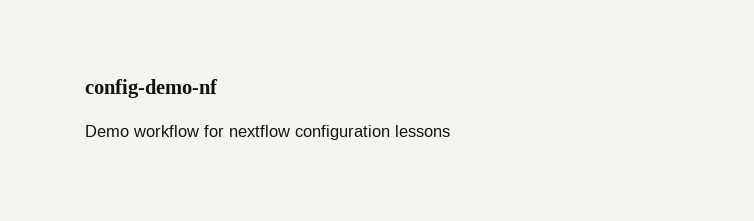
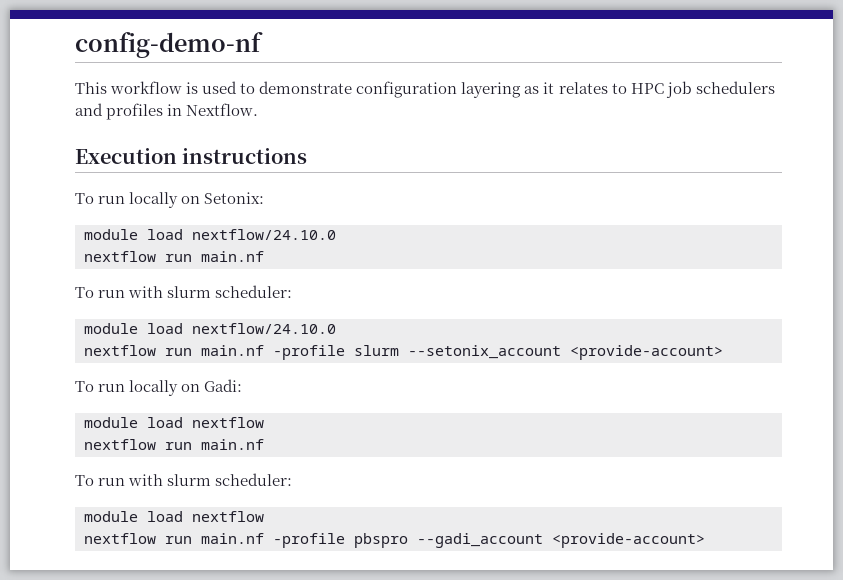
[85,125,450,140] Demo workflow for nextflow configuration lessons -> [75,81,775,98] [75,103,259,120] [75,148,308,164] [75,192,265,208] [84,229,336,240] [84,251,264,262] [75,285,293,298] [84,323,336,334] [84,345,723,360] [75,379,243,396] [84,417,264,428] [84,439,264,450] [75,473,293,486] [84,511,264,522] [84,533,705,548] This workflow is used to demonstrate configuration layering as it relates to HPC job schedulers and profiles in Nextflow. // Execution instructions // To run locally on Setonix: // module load nextflow/24.10.0 // nextflow run main.nf // To run with slurm scheduler: // module load nextflow/24.10.0 // nextflow run main.nf -profile slurm --setonix_account <provide-account> // To run locally on Gadi: // module load nextflow // nextflow run main.nf // To run with slurm scheduler: // module load nextflow // nextflow run main.nf -profile pbspro --gadi_account <provide-account>

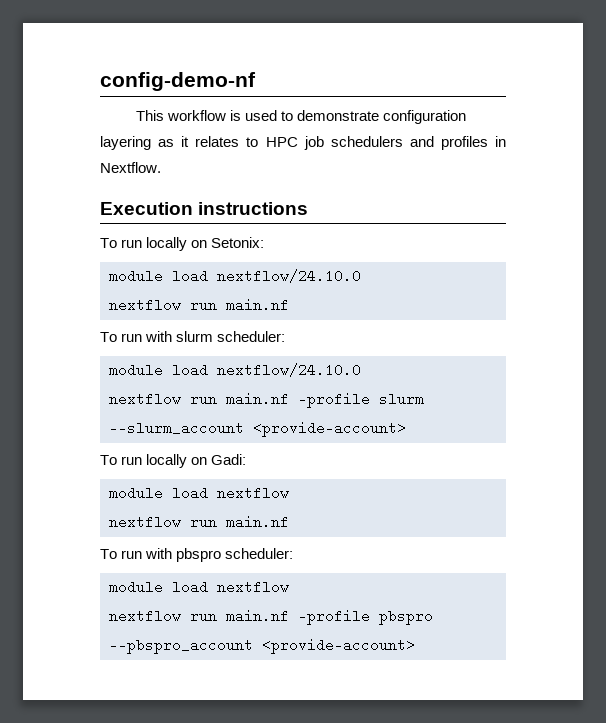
[408,345,561,359] --setonix_account -> [109,421,244,435] --slurm_account
[167,474,212,486] slurm -> [176,548,222,562] pbspro
[417,533,543,548] --gadi_account -> [109,638,253,654] --pbspro_account

